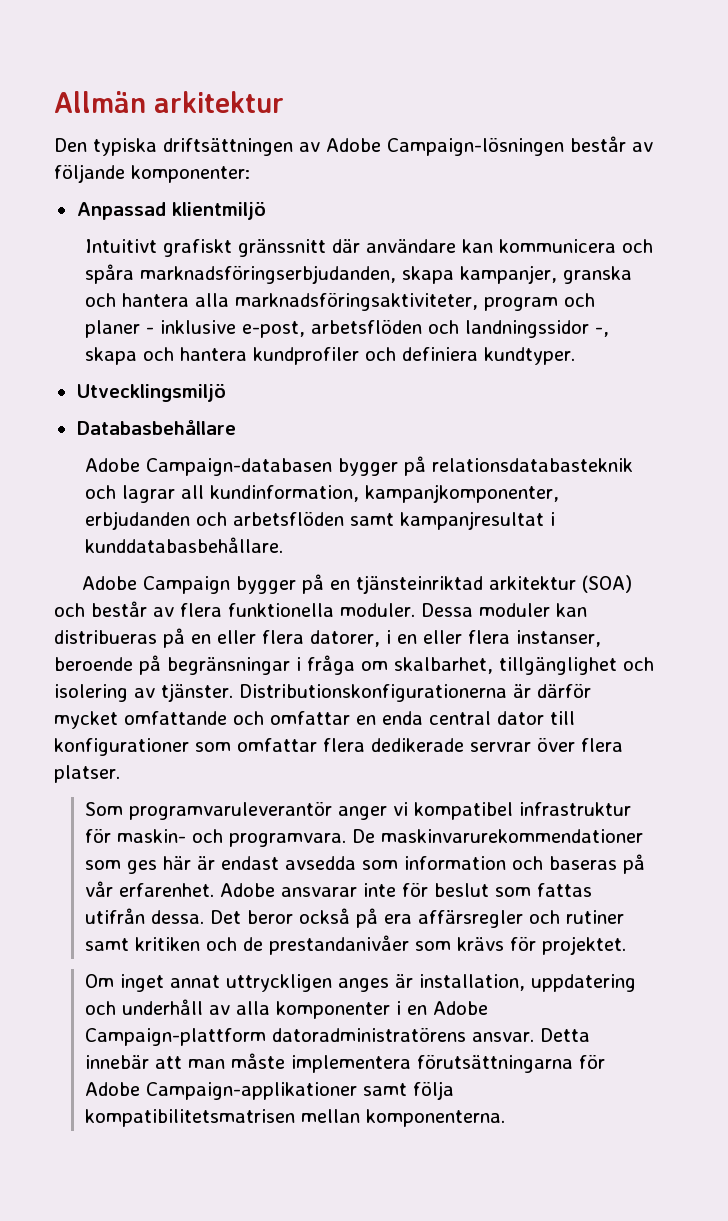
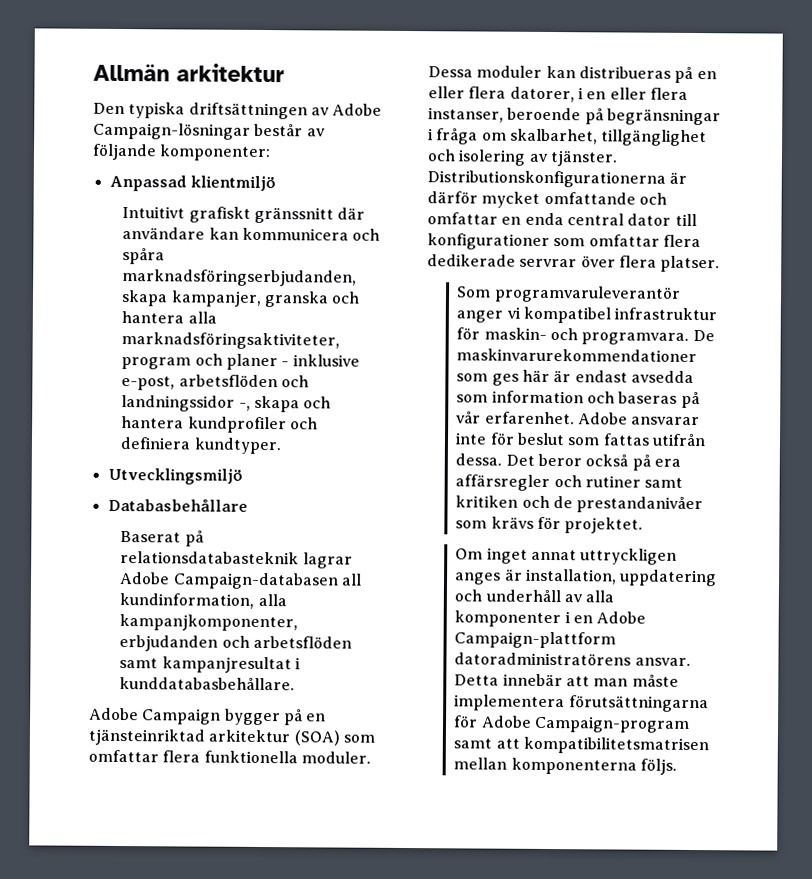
[387,137,564,156] Campaign-lösningen -> [93,122,251,140] Campaign-lösningar
[85,456,634,476] [85,485,176,503] Adobe Campaign-databasen bygger på relationsdatabasteknik och lagrar -> [120,530,204,547] [120,551,353,569] [119,572,339,590] Baserat på relationsdatabasteknik lagrar Adobe Campaign-databasen
(360, 493) none -> [257,593,287,607] alla
[54,601,174,617] och består av -> [342,734,375,743] [88,749,159,763] som omfattar
[146,1081,455,1100] [85,1109,506,1127] Campaign-applikationer samt följa kompatibilitetsmatrisen mellan komponenterna. -> [534,715,691,733] [453,736,710,755] [453,757,678,775] Campaign-program samt att kompatibilitetsmatrisen mellan komponenterna följs.

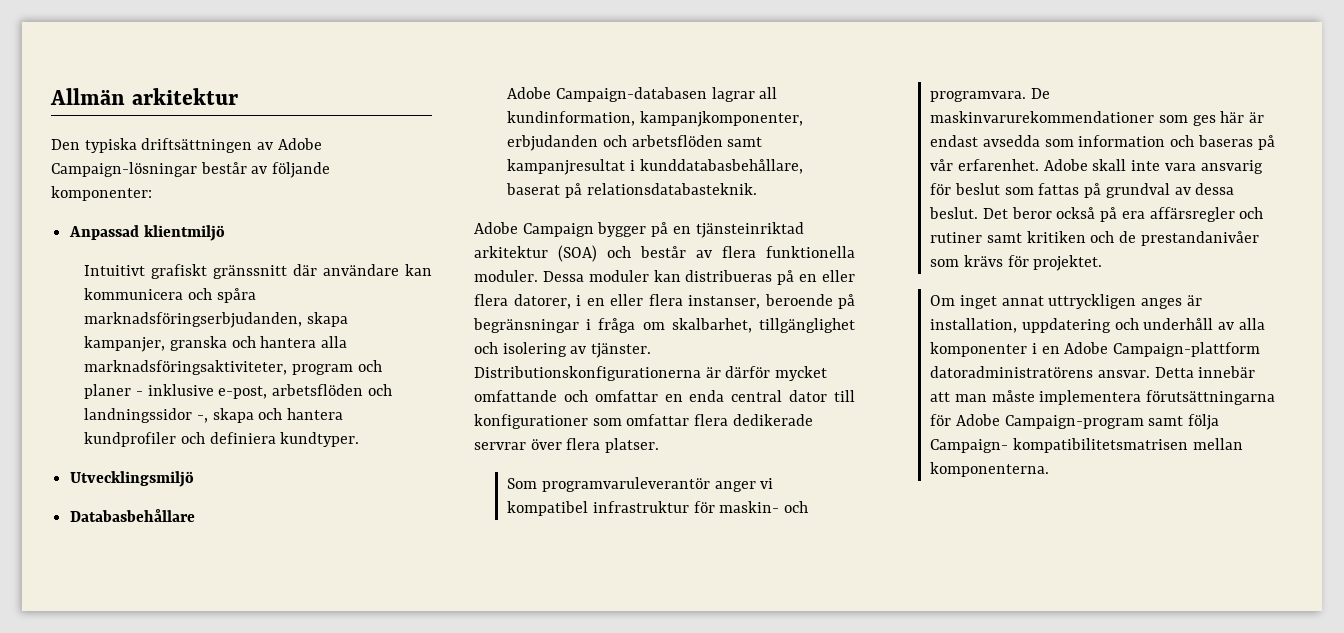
[120,530,204,547] [120,551,353,569] Baserat på relationsdatabasteknik lagrar -> (196, 515) none
(339, 581) none -> [711,87,755,102] lagrar
[257,593,287,607] alla -> (636, 118) none
[119,677,296,691] kunddatabasbehållare. -> [639,159,803,174] [506,183,757,198] kunddatabasbehållare, baserat på relationsdatabasteknik.
[342,734,375,743] [88,749,159,763] som omfattar -> [607,246,712,258] och består av
[631,416,701,426] [455,432,707,447] [455,453,503,466] ansvarar inte för beslut som fattas utifrån dessa. -> [1092,159,1263,174] [930,183,1235,198] [929,207,979,219] skall inte vara ansvarig för beslut som fattas på grundval av dessa beslut.
[495,736,710,755] [453,757,678,775] att kompatibilitetsmatrisen mellan komponenterna följs. -> [1188,414,1220,430] [930,438,1243,453] [930,462,1050,477] följa Campaign- kompatibilitetsmatrisen mellan komponenterna.

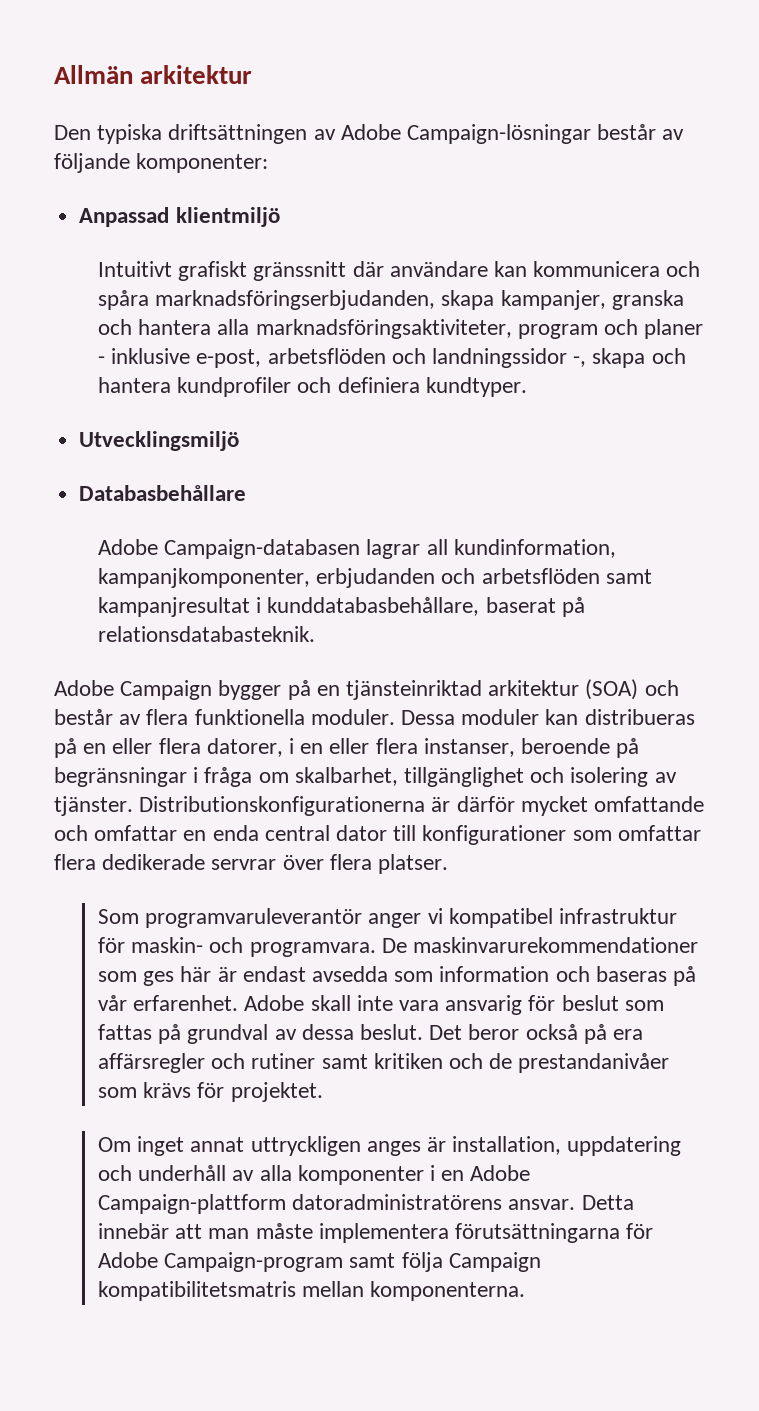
[930,438,1189,453] Campaign- kompatibilitetsmatrisen -> [448,1252,541,1272] [97,1281,296,1301] Campaign kompatibilitetsmatris

